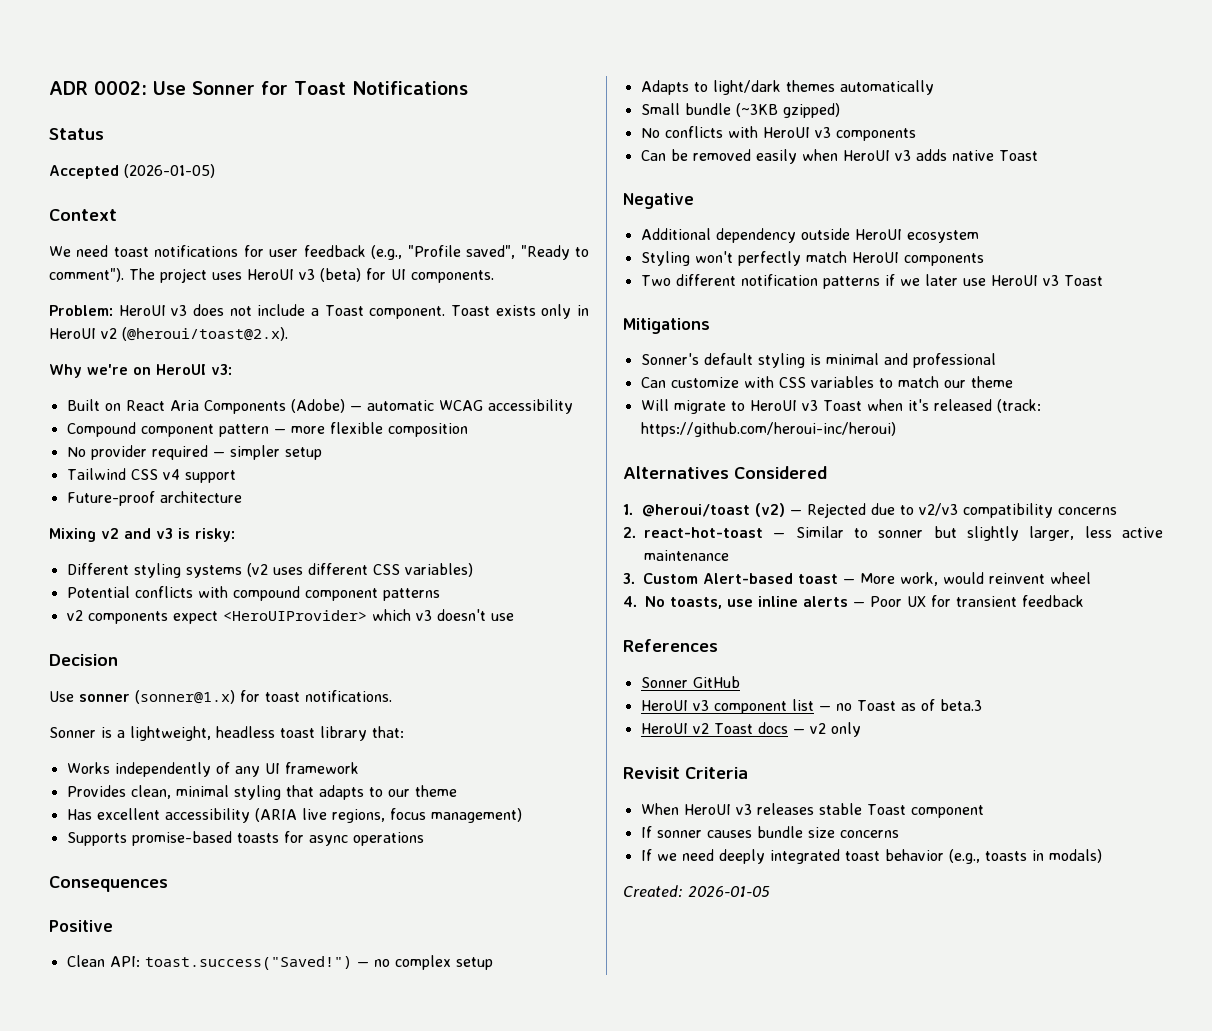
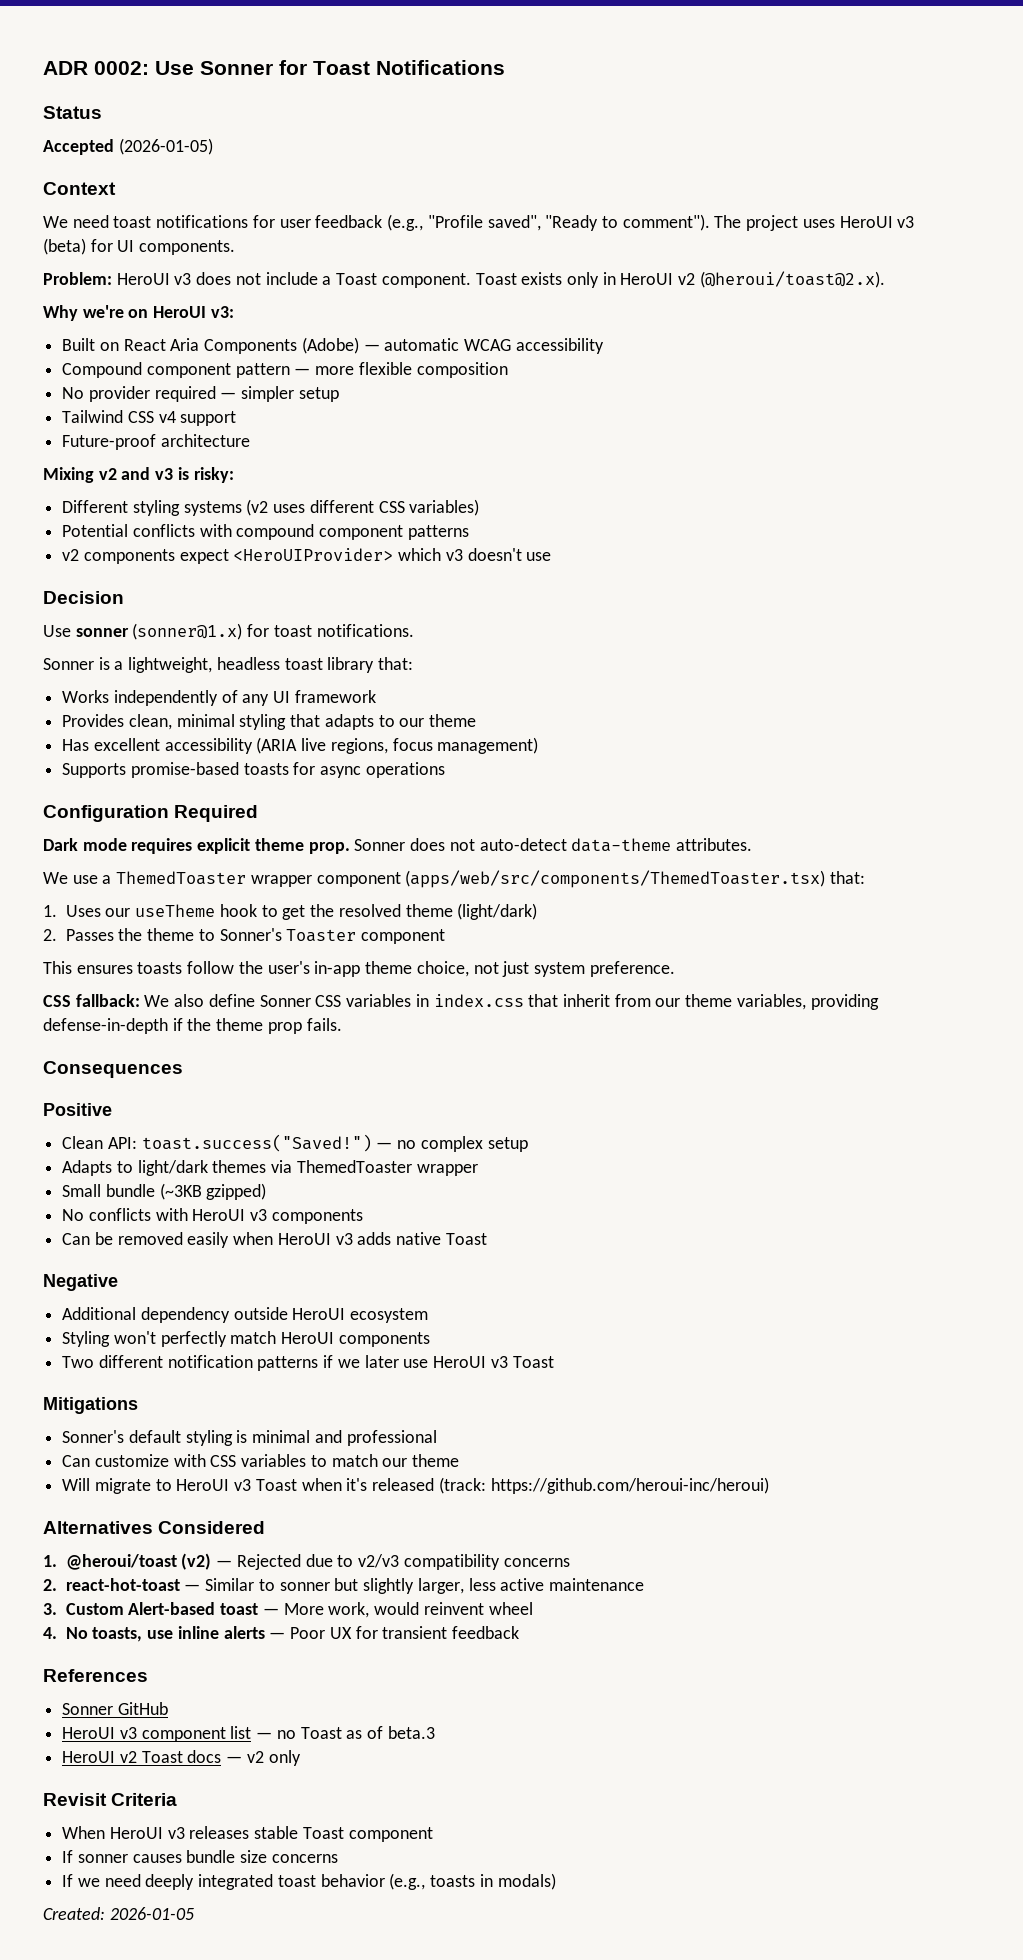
(424, 839) none -> [43,805,259,822] [43,838,752,854] [43,870,866,888] [43,903,538,920] [43,928,446,944] [43,961,675,977] [43,994,879,1010] [43,1018,342,1034] // Configuration Required // Dark mode requires explicit theme prop. Sonner does not auto-detect data-theme attributes. // We use a ThemedToaster wrapper component (apps/web/src/components/ThemedToaster.tsx) that: // 1. Uses our useTheme hook to get the resolved theme (light/dark) // 2. Passes the theme to Sonner's Toaster component // This ensures toasts follow the user's in-app theme choice, not just system preference. // CSS fallback: We also define Sonner CSS variables in index.css that inherit from our theme variables, providing defense-in-depth if the theme prop fails.
[839,80,934,95] automatically -> [271,1160,478,1176] via ThemedToaster wrapper

